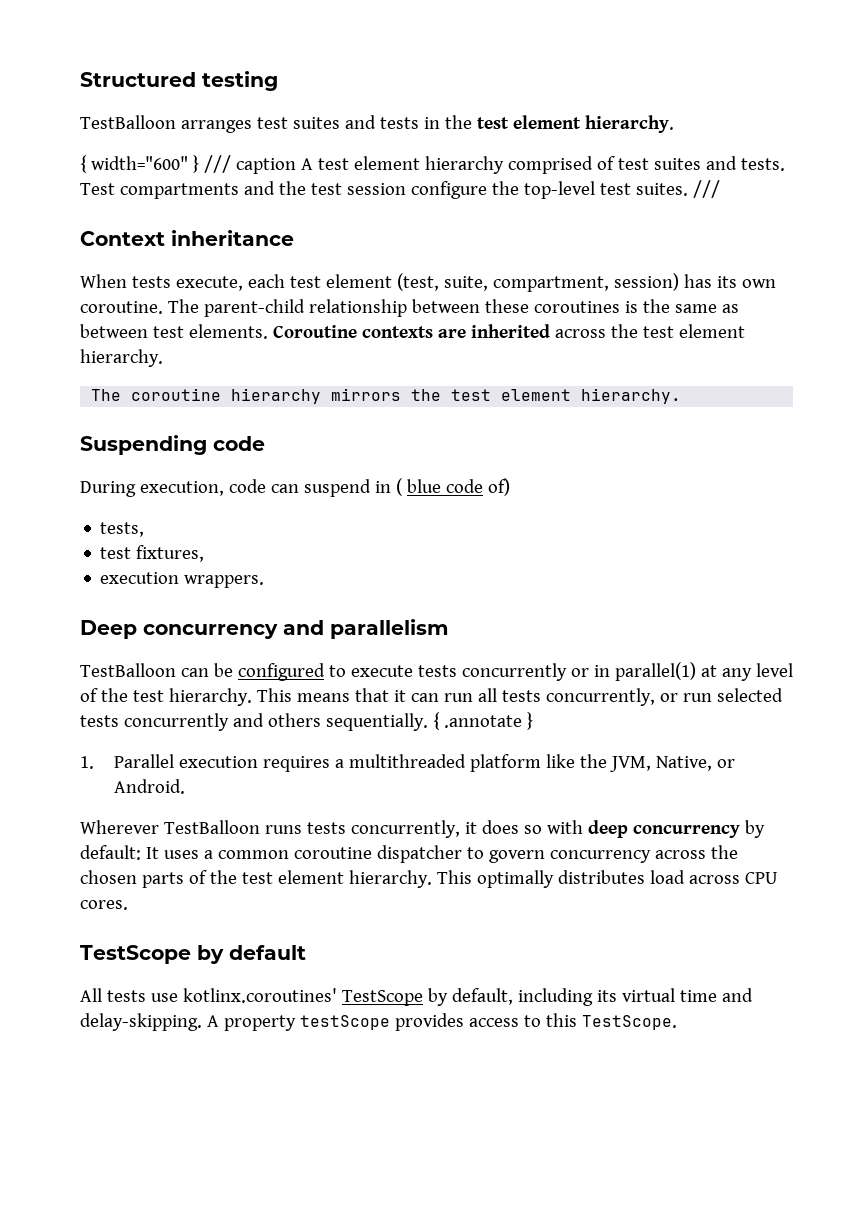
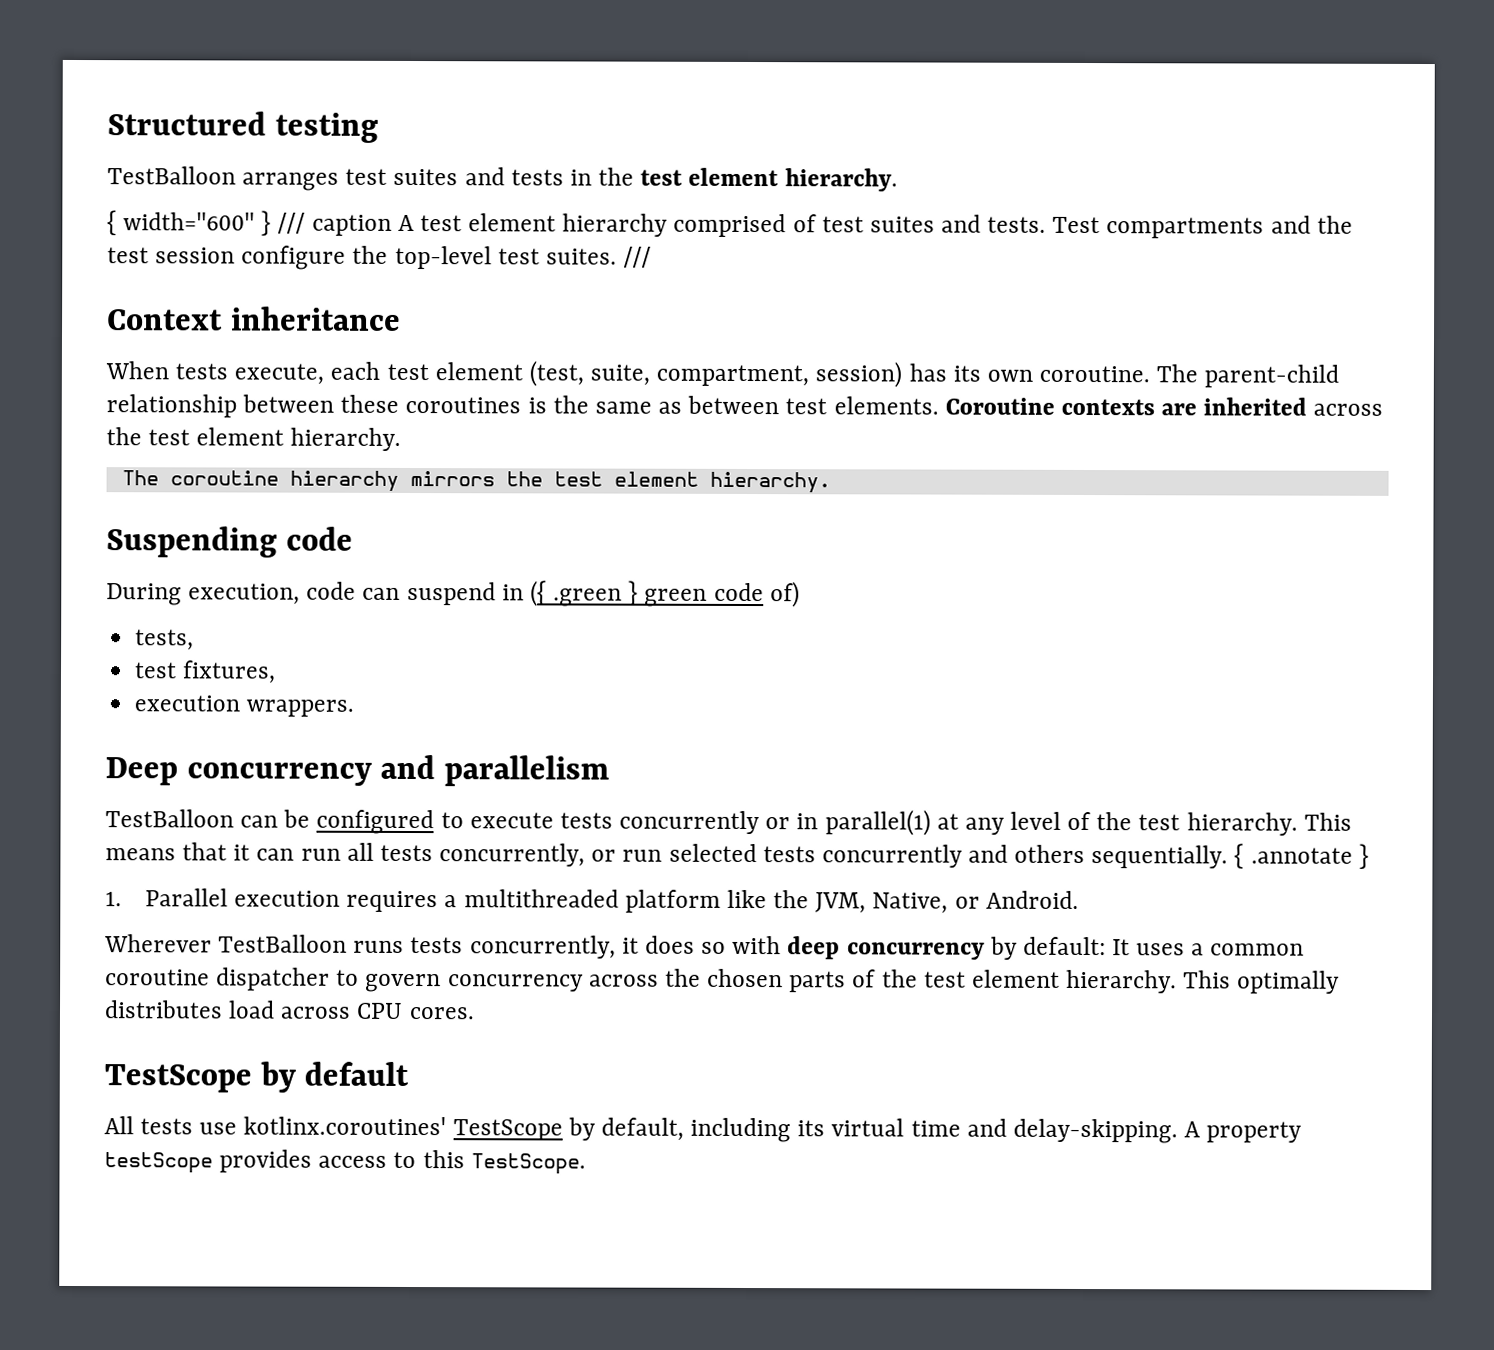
[395,478,441,496] ( blue -> [529,580,708,607] ({ .green } green

